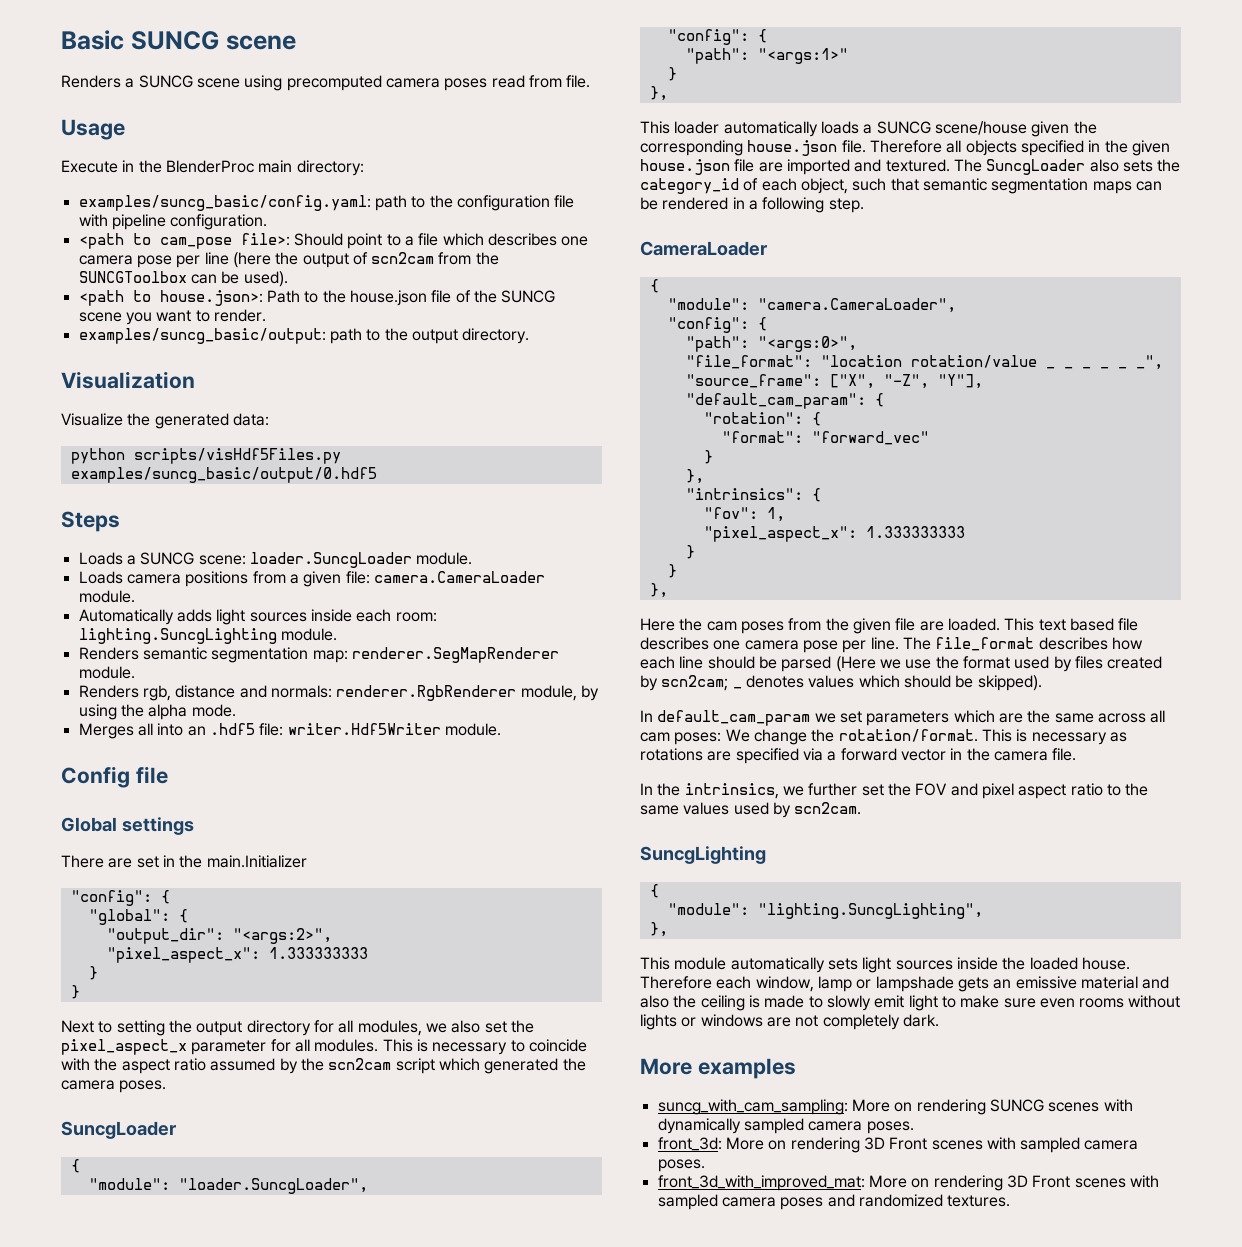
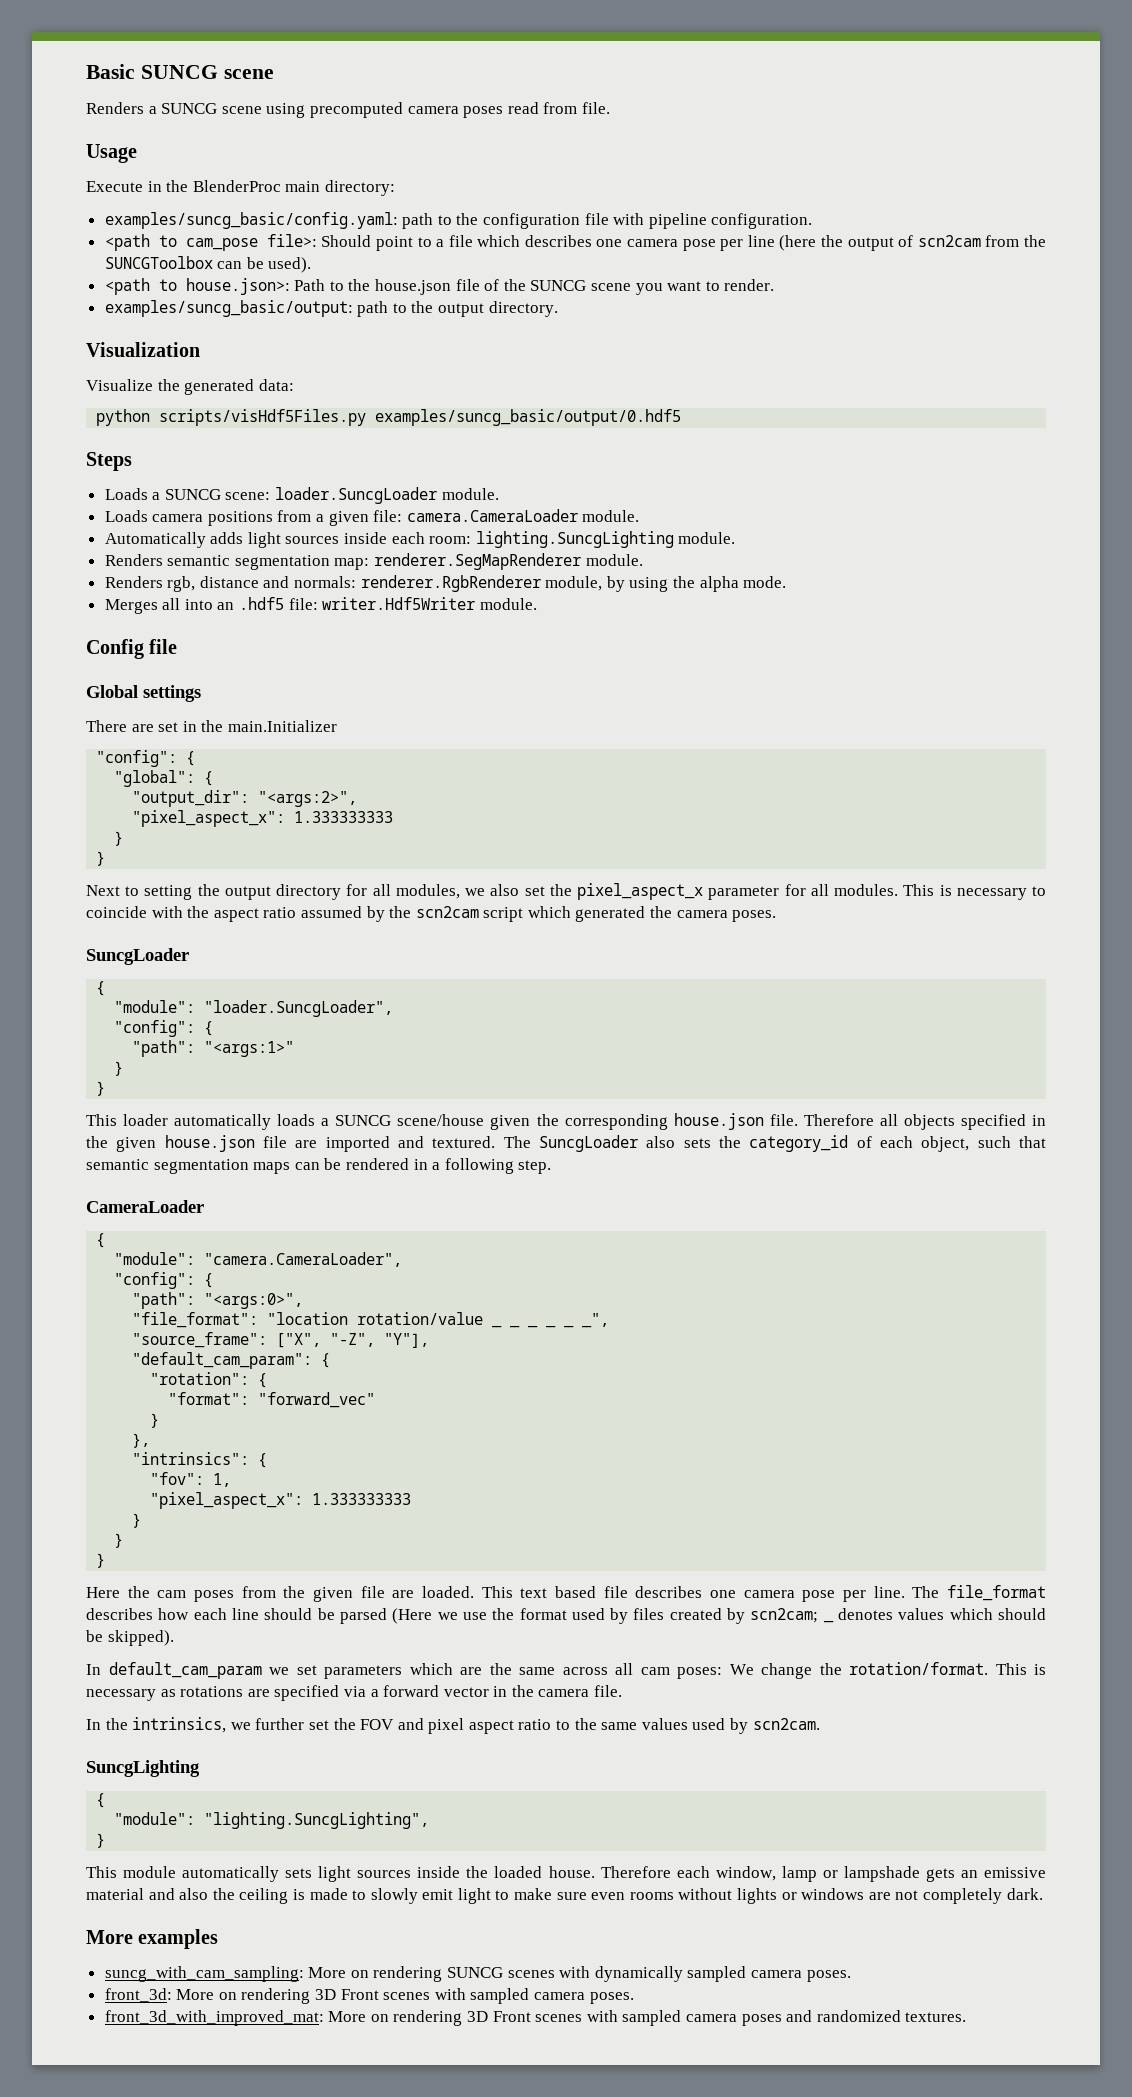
[649,86,668,101] }, -> [96,1081,106,1096] }
[649,583,668,598] }, -> [96,1553,106,1568] }
[649,922,668,937] }, -> [96,1833,106,1848] }

